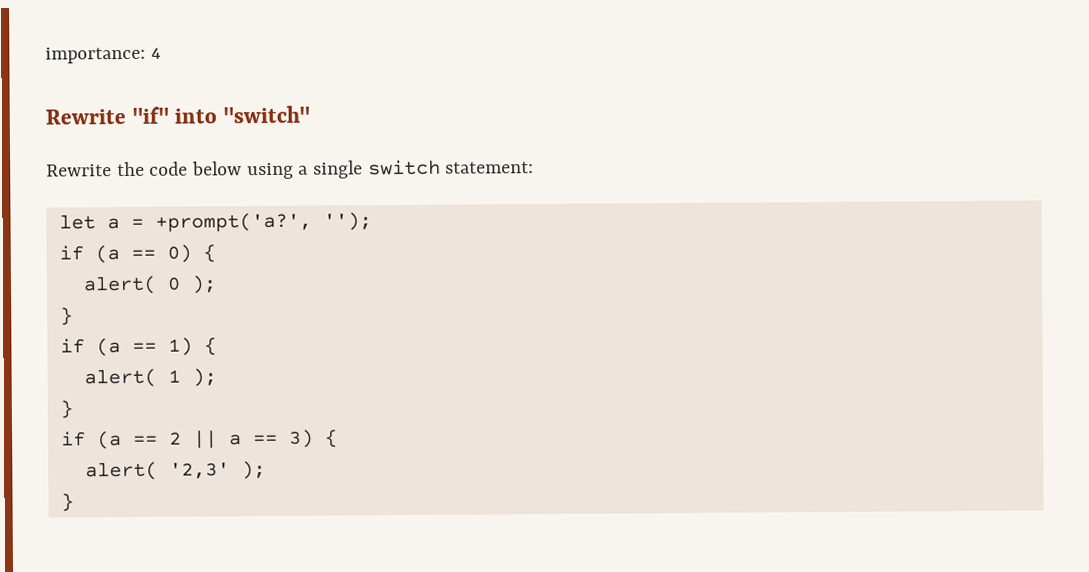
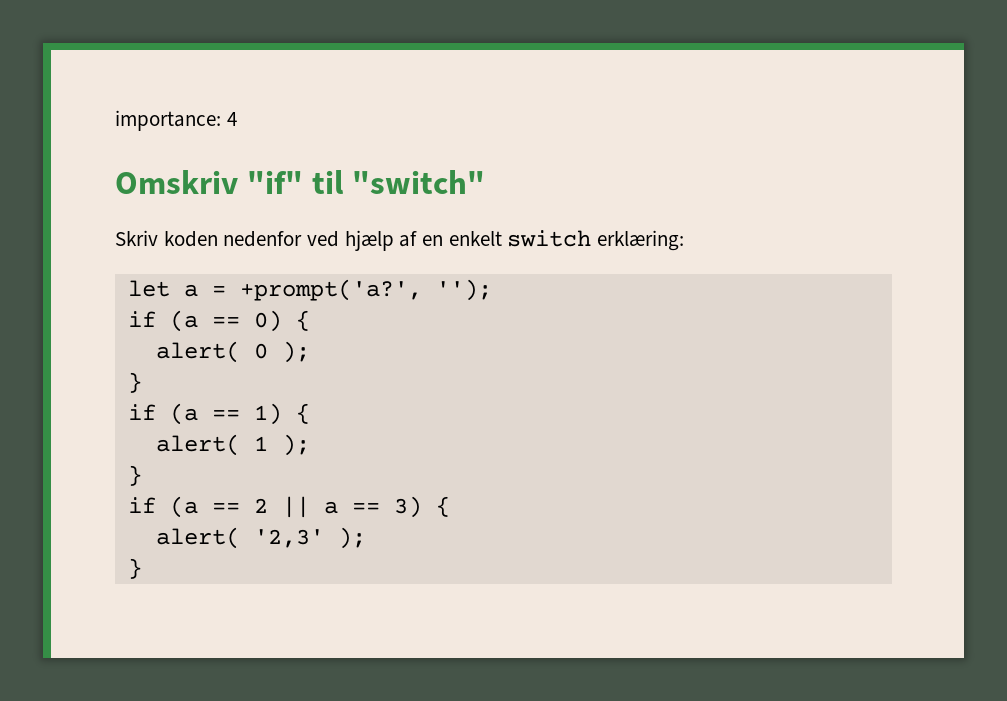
[45,105,310,125] [46,159,535,180] Rewrite "if" into "switch" // Rewrite the code below using a single switch statement: -> [115,170,485,194] [115,230,685,251] Omskriv "if" til "switch" // Skriv koden nedenfor ved hjælp af en enkelt switch erklæring:

